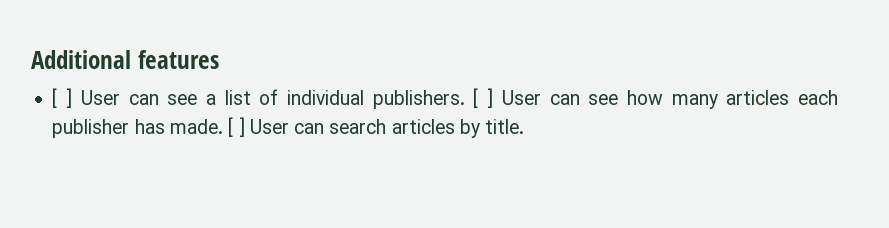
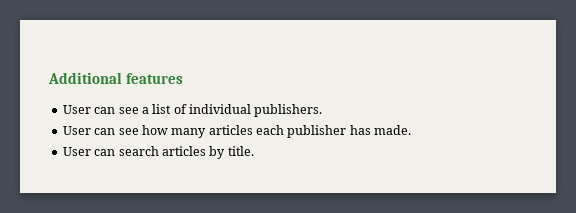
[52,88,73,108] [ ] -> (183, 78) none
[473,88,494,108] [ ] -> (323, 110) //
[228,117,245,137] [ ] -> (412, 130) //

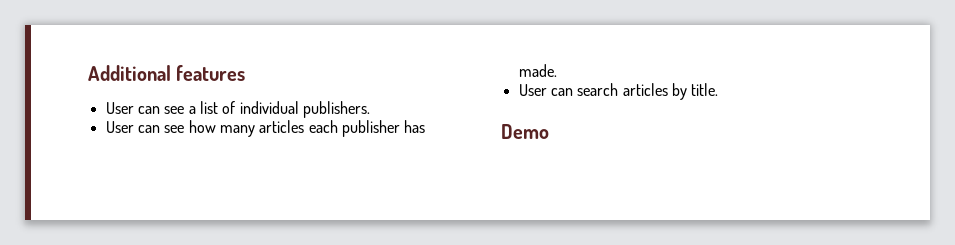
(254, 151) none -> [501,124,549,139] // Demo

